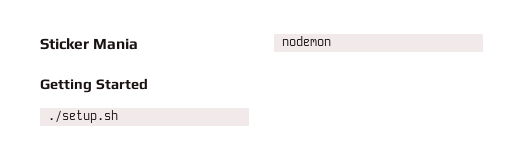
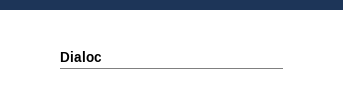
[40,38,139,50] [40,78,148,93] [47,110,118,123] [281,36,331,46] Sticker Mania // Getting Started // ./setup.sh // nodemon -> [60,51,102,62] Dialoc

